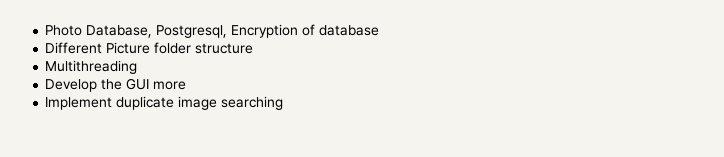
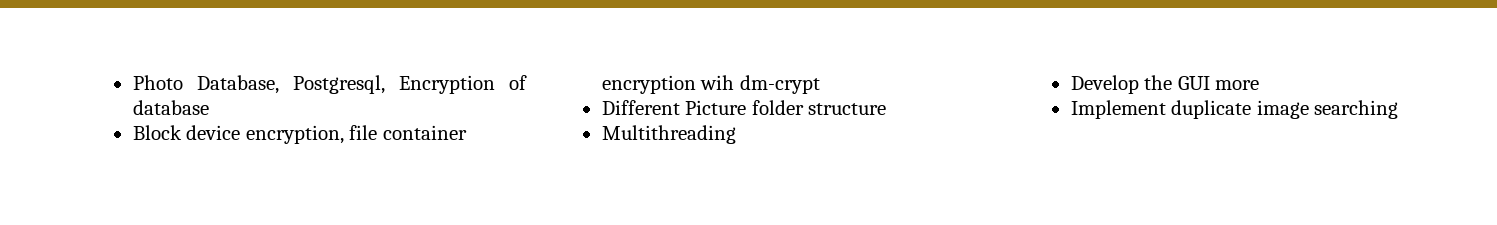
(380, 30) none -> [132,125,467,144] [601,75,820,94] // Block device encryption, file container encryption wih dm-crypt

